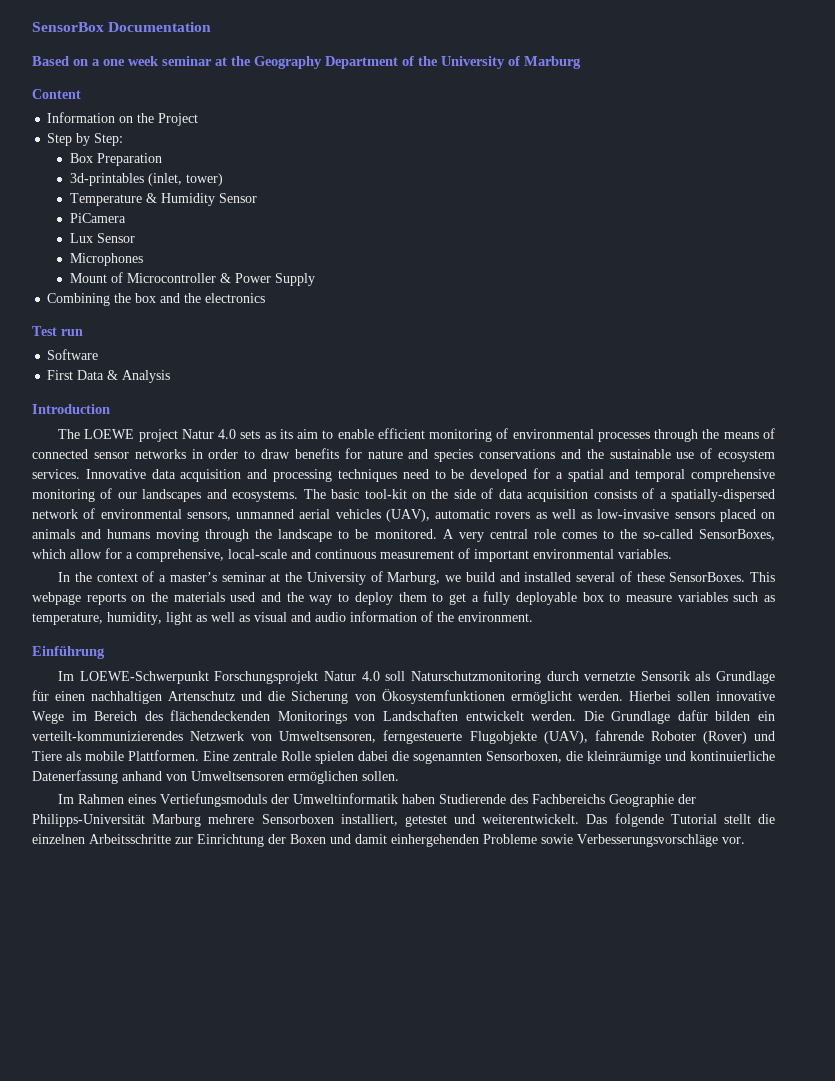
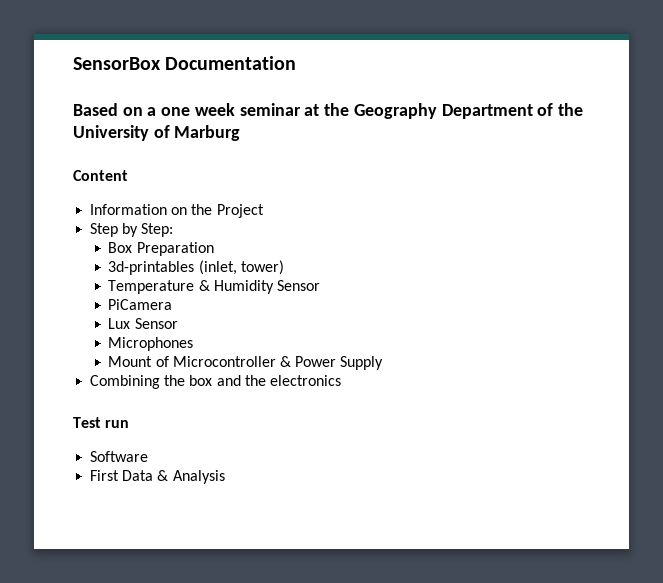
[32,404,110,414] [58,428,775,442] [32,448,776,462] [32,468,775,482] [32,488,776,502] [32,508,775,522] [32,529,775,542] [32,548,672,562] [58,571,776,585] [32,591,775,605] [32,611,533,625] [32,646,105,659] [58,671,775,684] [32,689,776,704] [32,710,775,724] [32,730,776,744] [32,750,775,764] [32,770,399,784] [58,793,697,807] [32,813,775,827] [32,834,745,847] // Introduction // The LOEWE project Natur 4.0 sets as its aim to enable efficient monitoring of environmental processes through the means of connected sensor networks in order to draw benefits for nature and species conservations and the sustainable use of ecosystem services. Innovative data acquisition and processing techniques need to be developed for a spatial and temporal comprehensive monitoring of our landscapes and ecosystems. The basic tool-kit on the side of data acquisition consists of a spatially-dispersed network of environmental sensors, unmanned aerial vehicles (UAV), automatic rovers as well as low-invasive sensors placed on animals and humans moving through the landscape to be monitored. A very central role comes to the so-called SensorBoxes, which allow for a comprehensive, local-scale and continuous measurement of important environmental variables. // In the context of a master’s seminar at the University of Marburg, we build and installed several of these SensorBoxes. This webpage reports on the materials used and the way to deploy them to get a fully deployable box to measure variables such as temperature, humidity, light as well as visual and audio information of the environment. // Einführung // Im LOEWE-Schwerpunkt Forschungsprojekt Natur 4.0 soll Naturschutzmonitoring durch vernetzte Sensorik als Grundlage für einen nachhaltigen Artenschutz und die Sicherung von Ökosystemfunktionen ermöglicht werden. Hierbei sollen innovative Wege im Bereich des flächendeckenden Monitorings von Landschaften entwickelt werden. Die Grundlage dafür bilden ein verteilt-kommunizierendes Netzwerk von Umweltsensoren, ferngesteuerte Flugobjekte (UAV), fahrende Roboter (Rover) und Tiere als mobile Plattformen. Eine zentrale Rolle spielen dabei die sogenannten Sensorboxen, die kleinräumige und kontinuierliche Datenerfassung anhand von Umweltsensoren ermöglichen sollen. // Im Rahmen eines Vertiefungsmoduls der Umweltinformatik haben Studierende des Fachbereichs Geographie der Philipps-Universität Marburg mehrere Sensorboxen installiert, getestet und weiterentwickelt. Das folgende Tutorial stellt die einzelnen Arbeitsschritte zur Einrichtung der Boxen und damit einhergehenden Probleme sowie Verbesserungsvorschläge vor. -> (225, 477) none

